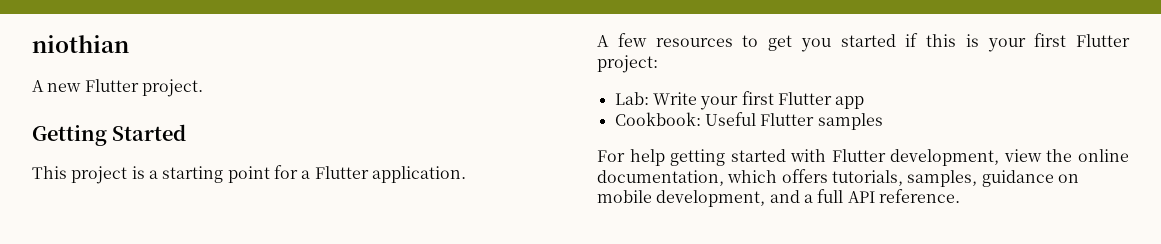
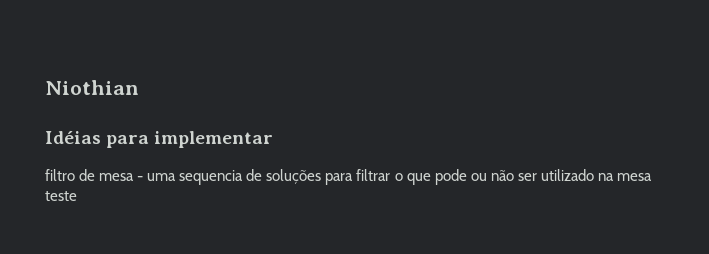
[32,35,129,53] [32,79,203,97] [32,124,187,146] [32,165,466,184] [597,33,1130,52] [597,55,658,73] [614,91,865,110] [614,112,883,130] [597,149,1129,166] [597,169,1079,187] [597,189,960,207] niothian // A new Flutter project. // Getting Started // This project is a starting point for a Flutter application. // A few resources to get you started if this is your first Flutter project: // Lab: Write your first Flutter app // Cookbook: Useful Flutter samples // For help getting started with Flutter development, view the online documentation, which offers tutorials, samples, guidance on mobile development, and a full API reference. -> [45,80,139,95] [45,130,274,148] [45,169,652,185] [45,191,77,201] Niothian // Idéias para implementar // filtro de mesa - uma sequencia de soluções para filtrar o que pode ou não ser utilizado na mesa teste

